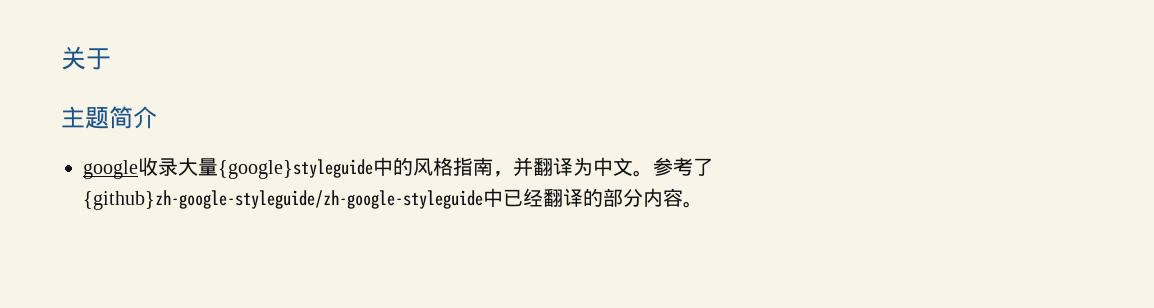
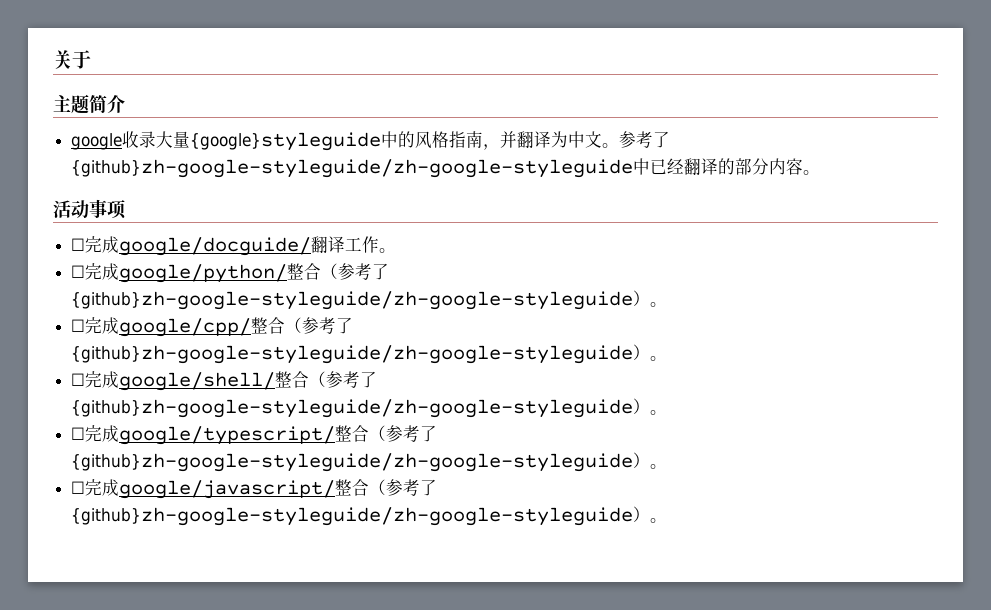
(703, 204) none -> [53,199,126,219] [71,236,397,256] [71,263,390,283] [71,290,668,310] [71,317,354,337] [71,344,668,364] [71,371,378,391] [71,398,668,418] [71,425,438,445] [71,452,668,472] [71,479,438,499] [71,506,668,526] // 活动事项 // ☐完成google/docguide/翻译工作。 // ☐完成google/python/整合（参考了{github}zh-google-styleguide/zh-google-styleguide）。 // ☐完成google/cpp/整合（参考了{github}zh-google-styleguide/zh-google-styleguide）。 // ☐完成google/shell/整合（参考了{github}zh-google-styleguide/zh-google-styleguide）。 // ☐完成google/typescript/整合（参考了{github}zh-google-styleguide/zh-google-styleguide）。 // ☐完成google/javascript/整合（参考了{github}zh-google-styleguide/zh-google-styleguide）。

